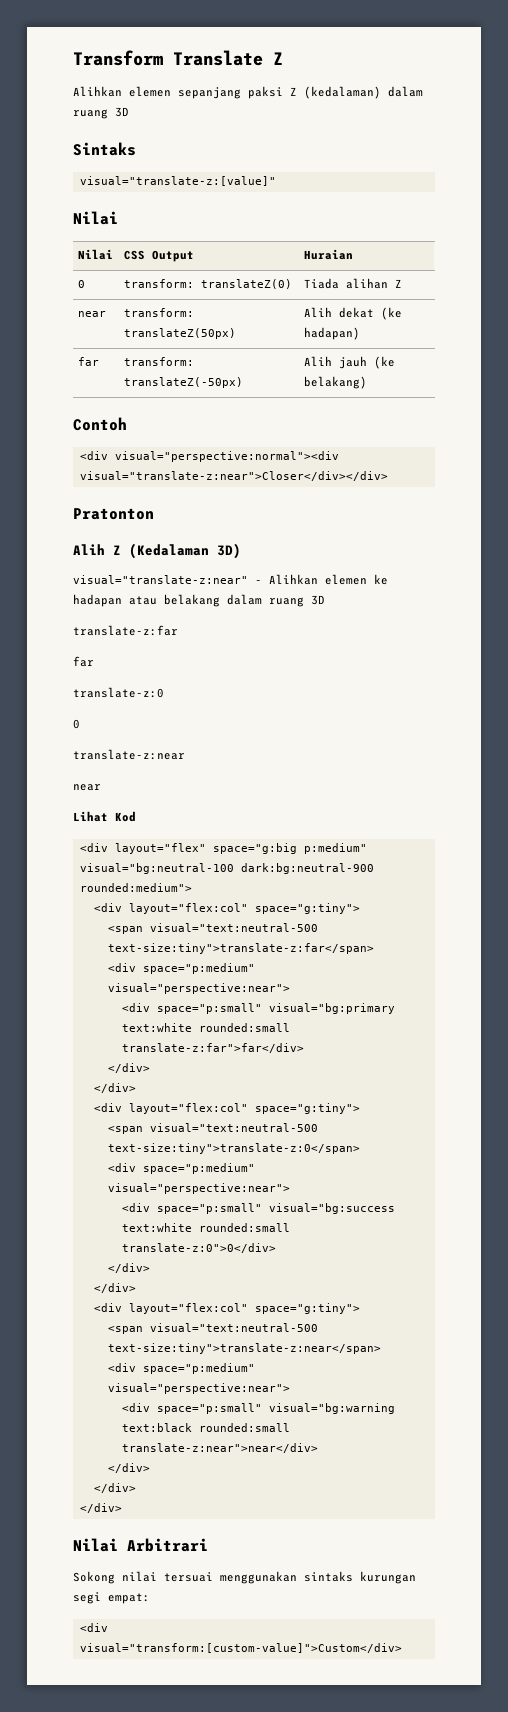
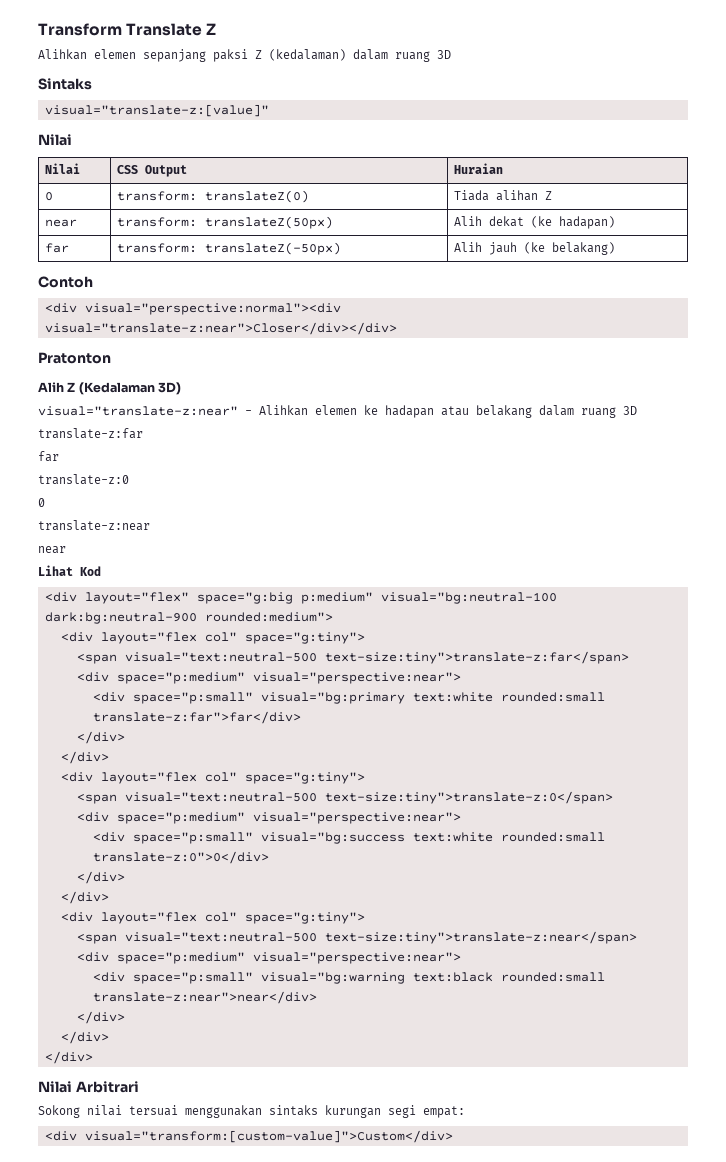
[128,903,248,914] layout="flex:col" -> [100,632,237,644] layout="flex col"
[128,1103,248,1114] layout="flex:col" -> [100,772,237,784] layout="flex col"
[128,1303,248,1314] layout="flex:col" -> [100,912,237,924] layout="flex col"

